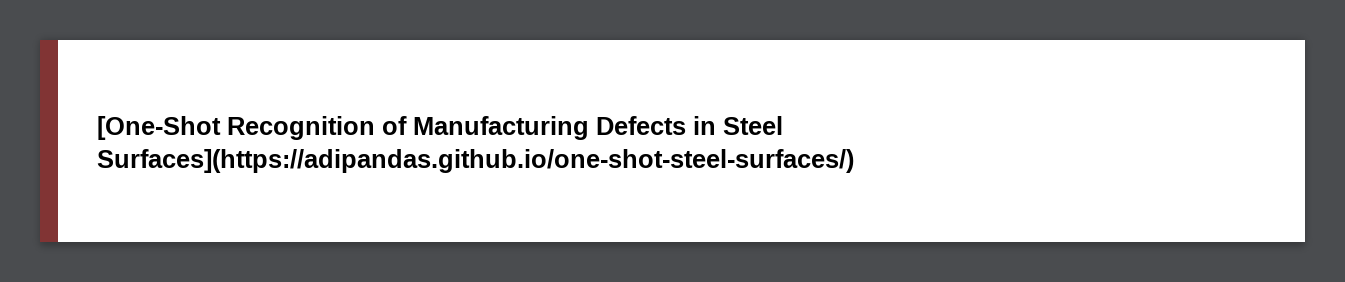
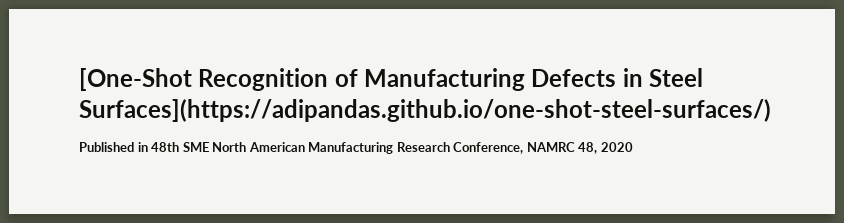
(854, 161) none -> [79,142,633,154] // Published in 48th SME North American Manufacturing Research Conference, NAMRC 48, 2020

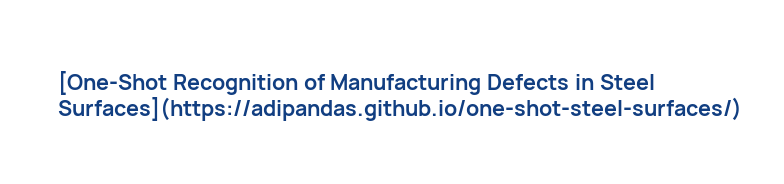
[79,142,633,154] // Published in 48th SME North American Manufacturing Research Conference, NAMRC 48, 2020 -> (742, 109) none

